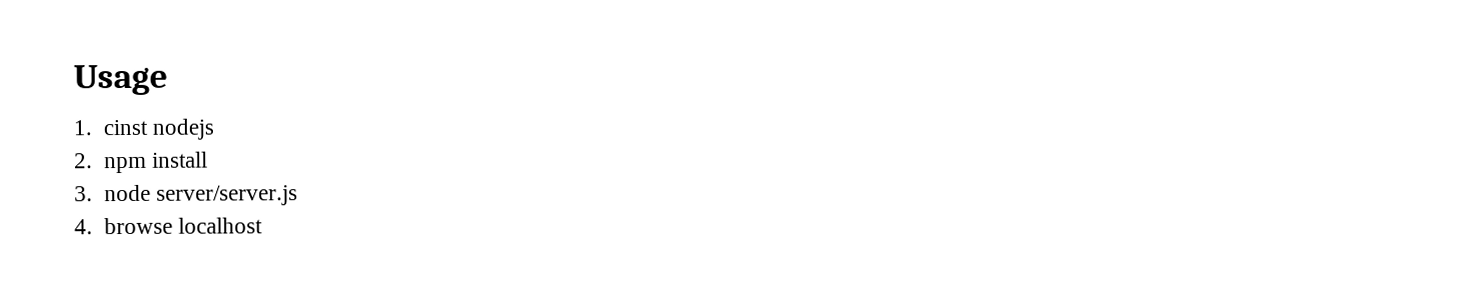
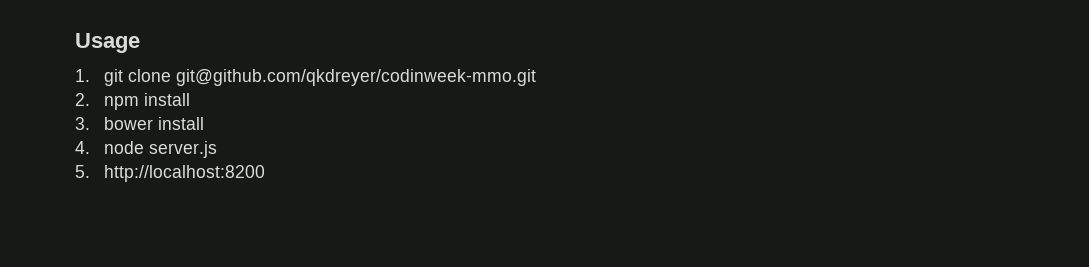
[102,118,214,140] cinst nodejs -> [103,69,536,86] git clone git@github.com/qkdreyer/codinweek-mmo.git
[103,184,298,206] node server/server.js -> [103,117,204,130] bower install
[103,217,263,235] browse localhost -> [103,141,217,158] [75,165,265,182] node server.js // 5. http://localhost:8200

